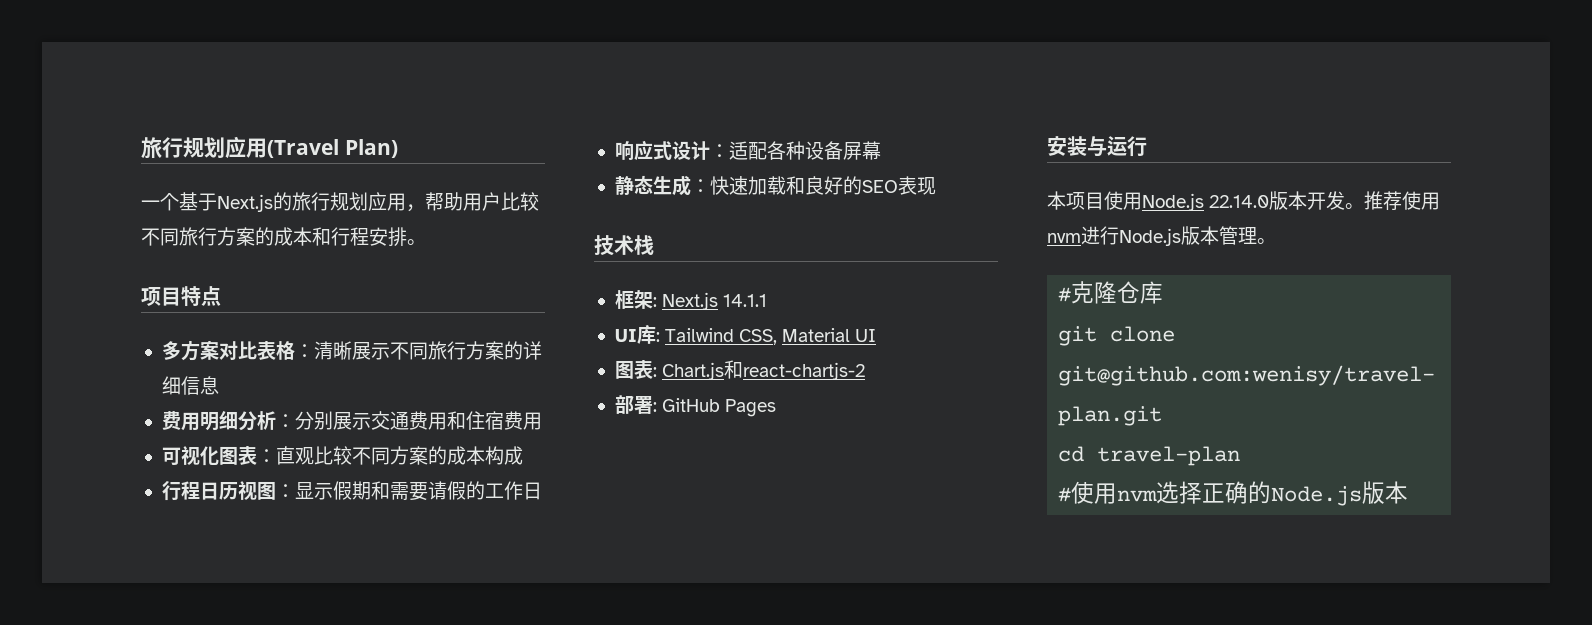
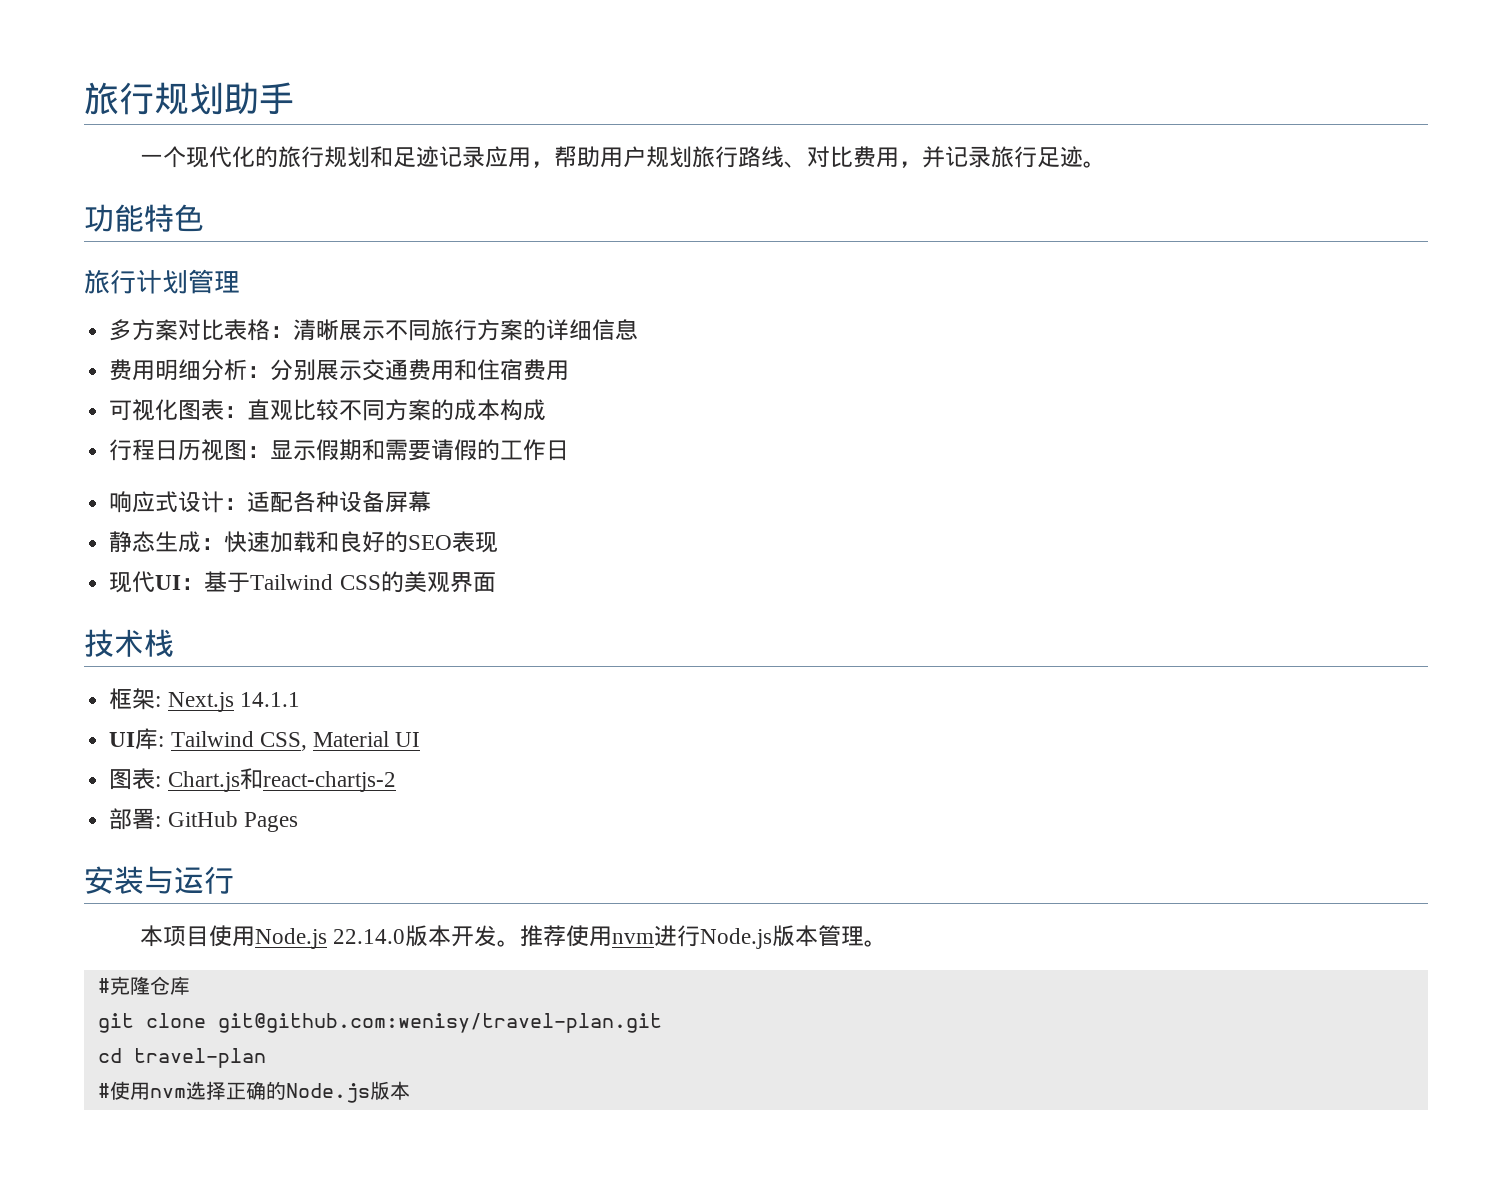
[141,136,398,159] 旅行规划应用(Travel Plan) -> [84,82,294,115] 旅行规划助手
[179,192,273,212] 基于Next.js -> [185,146,255,168] 现代化
(368, 201) none -> [369,146,485,168] 和足迹记录
[501,192,539,211] [141,227,426,247] [141,286,221,307] 比较不同旅行方案的成本和行程安排。 // 项目特点 -> [645,146,1106,168] [84,204,204,232] [84,269,240,294] 规划旅行路线、对比费用，并记录旅行足迹。 // 功能特色 // 旅行计划管理
(936, 186) none -> [109,571,496,593] // 现代UI：基于Tailwind CSS的美观界面

